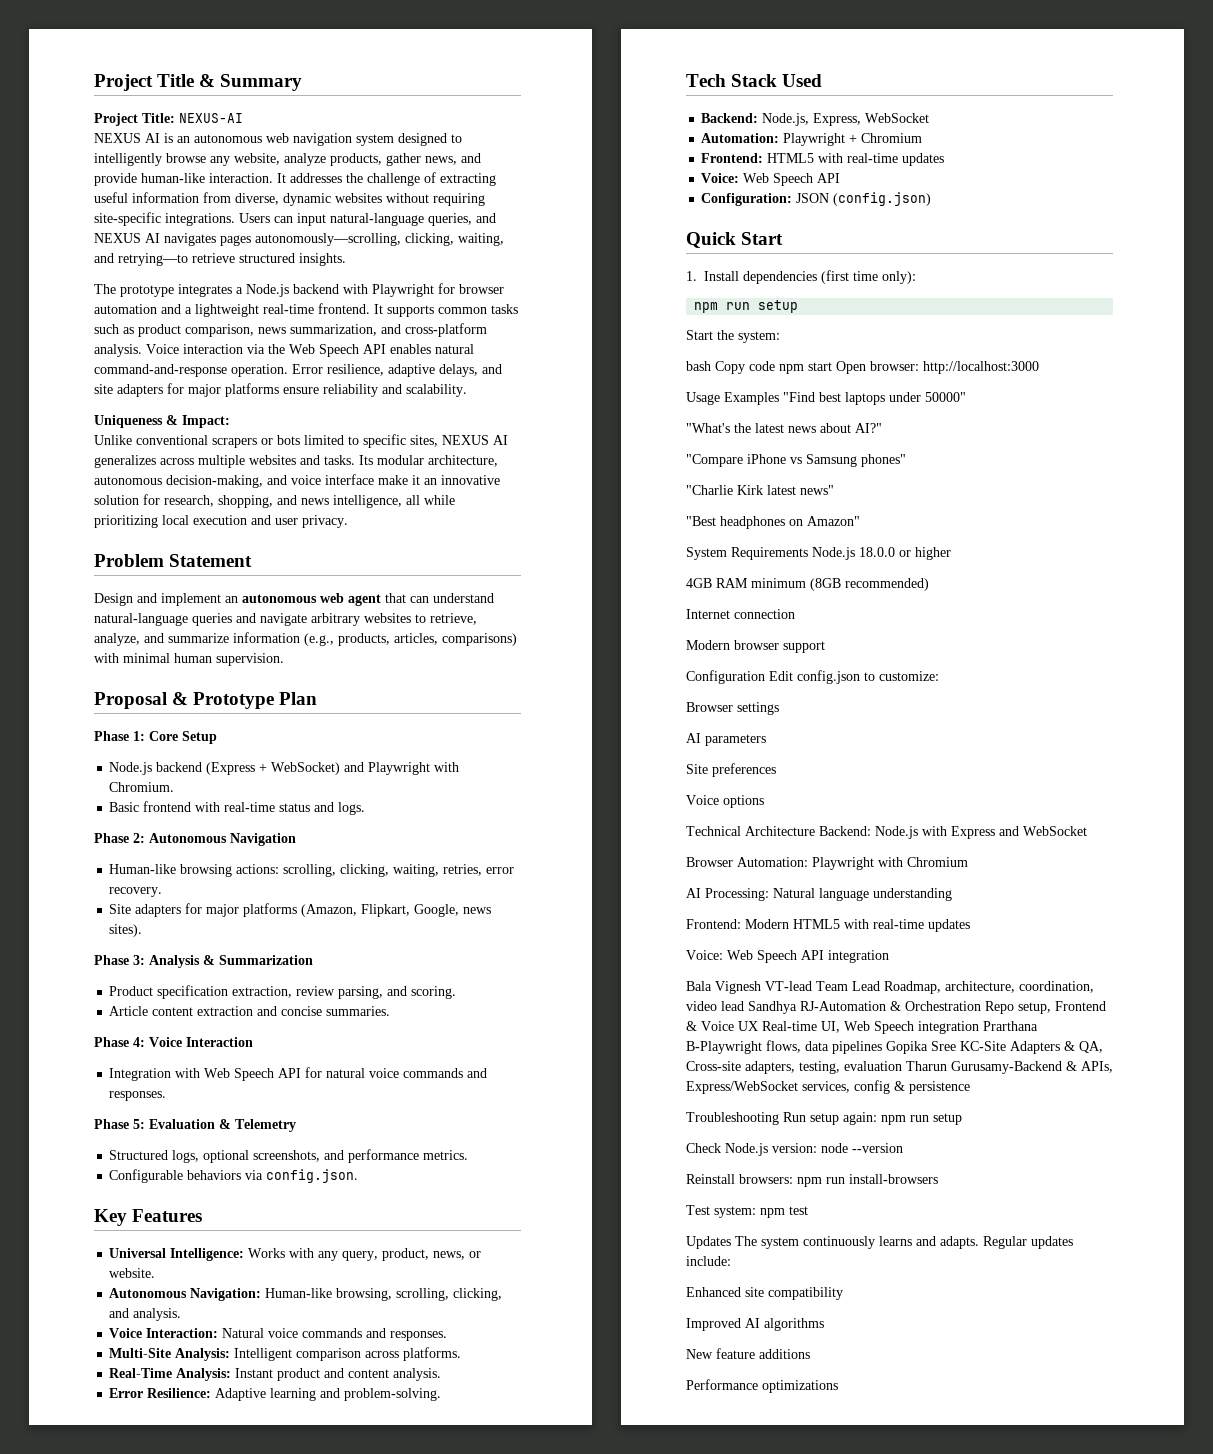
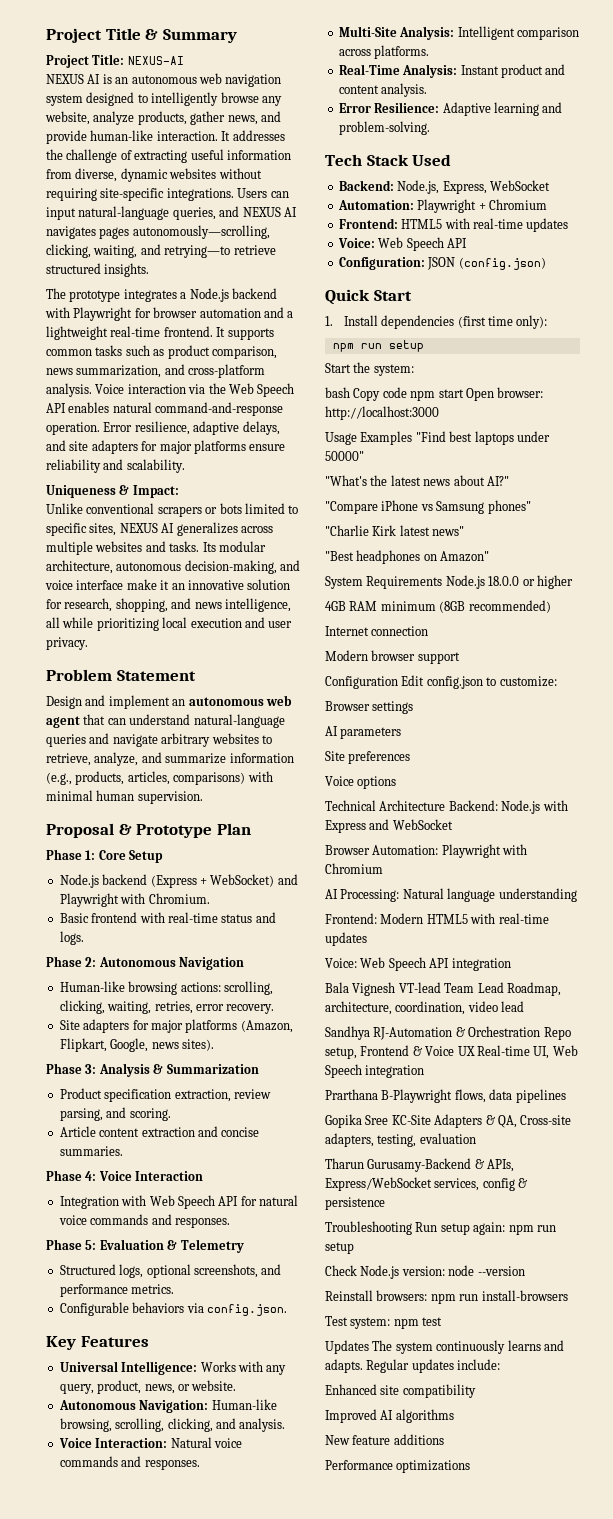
(744, 1006) none -> (525, 1006) //
(979, 1027) none -> (425, 1071) //
(882, 1047) none -> (566, 1096) //
(902, 1066) none -> (476, 1138) //

